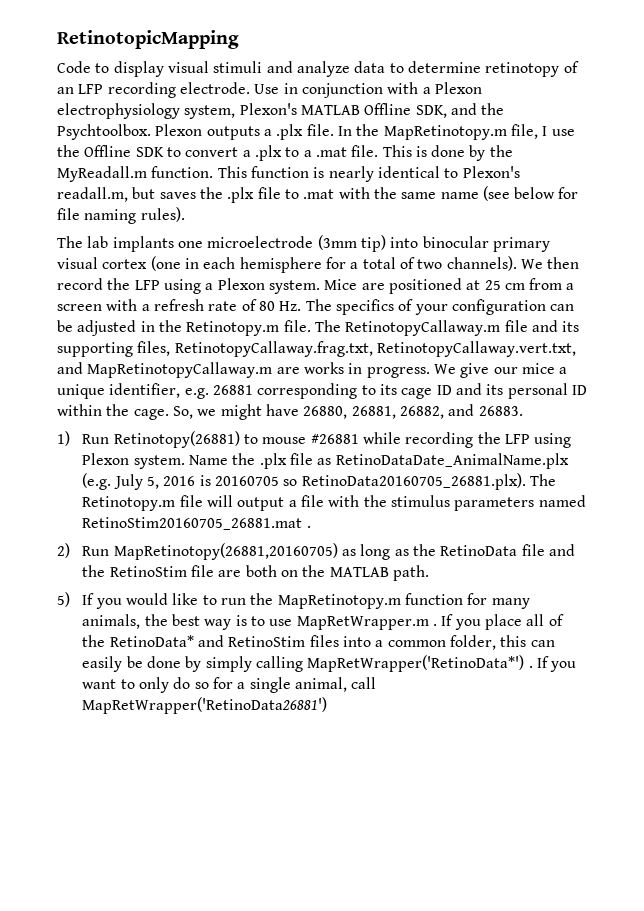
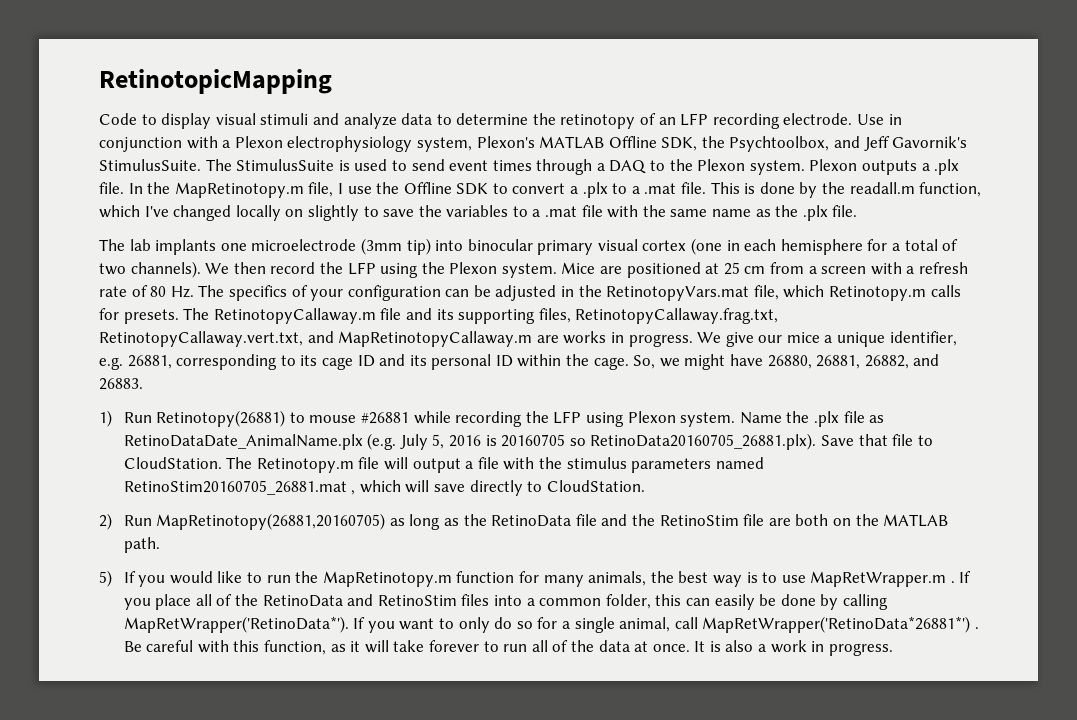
(481, 67) none -> [532,113,556,125] the
[450,103,505,115] [57,124,151,140] and the Psychtoolbox. -> [701,136,968,152] [99,159,805,175] the Psychtoolbox, and Jeff Gavornik's StimulusSuite. The StimulusSuite is used to send event times through a DAQ to the Plexon system.
[57,166,520,182] [57,186,579,203] [57,207,185,224] MyReadall.m function. This function is nearly identical to Plexon's readall.m, but saves the .plx file to .mat with the same name (see below for file naming rules). -> [849,182,982,197] [99,205,858,221] readall.m function, which I've changed locally on slightly to save the variables to a .mat file with the same name as the .plx file.
[205,283,214,290] a -> [421,262,445,274] the
[186,320,311,336] Retinotopy.m file. -> [606,285,961,301] [99,308,179,324] RetinotopyVars.mat file, which Retinotopy.m calls for presets.
[212,385,253,395] 26881 -> [127,355,172,369] 26881,
(526, 481) none -> [820,434,933,446] [123,457,222,469] Save that file to CloudStation.
[306,526,311,528] . -> [351,480,645,496] , which will save directly to CloudStation.
[109,635,194,647] RetinoData* -> [262,595,343,607] RetinoData
[205,655,533,672] simply calling MapRetWrapper('RetinoData*') . -> [842,594,888,610] [123,616,349,633] calling MapRetWrapper('RetinoData*').
[82,697,328,714] MapRetWrapper('RetinoData26881') -> [702,616,979,633] [123,640,893,656] MapRetWrapper('RetinoData*26881*') . Be careful with this function, as it will take forever to run all of the data at once. It is also a work in progress.

